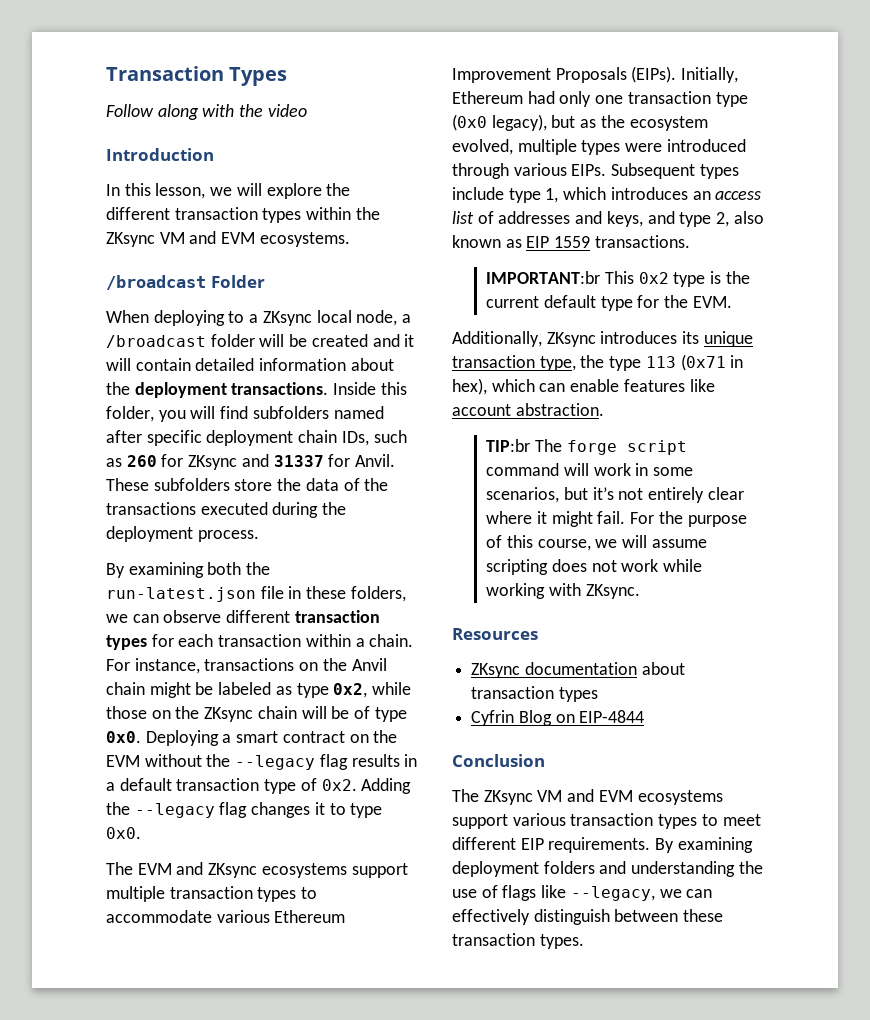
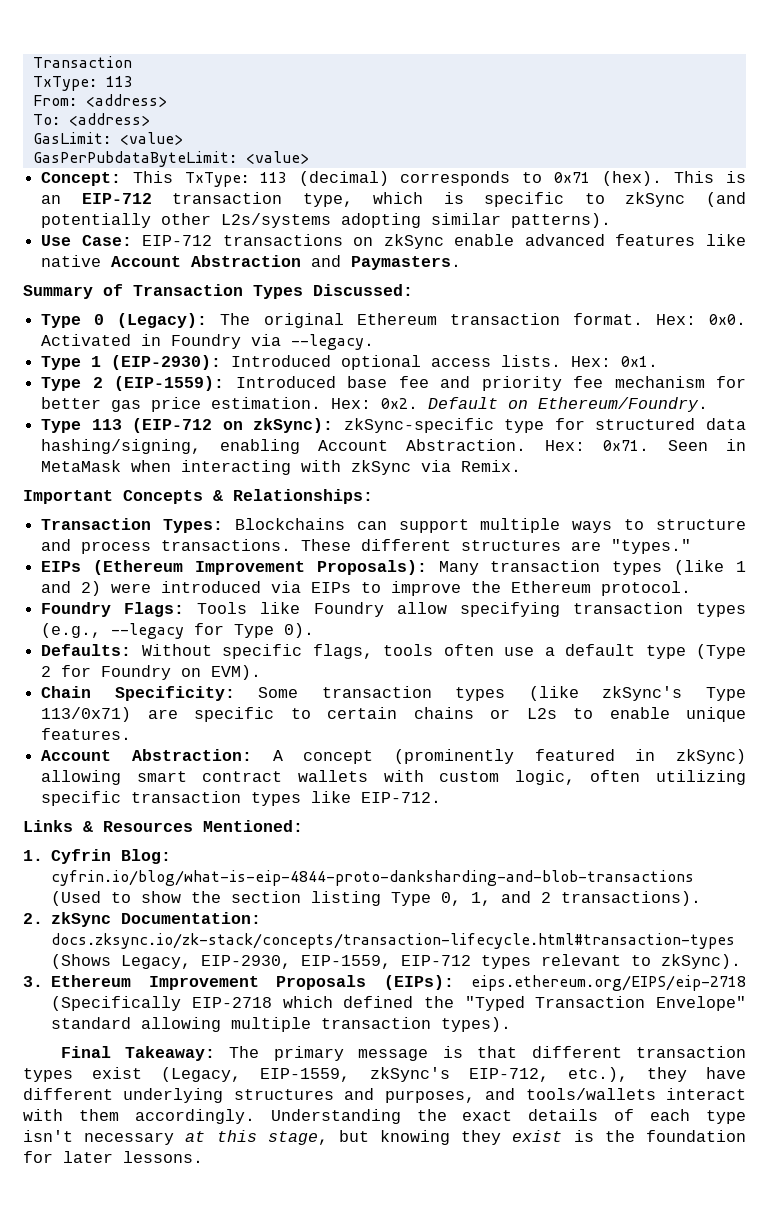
[106,66,288,86] [106,104,307,120] [106,148,214,161] [106,183,351,199] [106,207,380,223] [106,231,350,247] [106,275,265,290] [106,310,412,326] [106,334,415,348] [106,358,394,371] [106,382,407,398] [106,406,384,422] [106,430,407,446] [106,454,396,470] [106,478,389,491] [106,502,347,518] [106,526,259,542] [106,562,271,578] [106,586,406,602] [106,610,380,623] [106,634,414,650] [106,658,387,674] [106,682,412,698] [106,706,407,722] [106,730,398,746] [106,754,418,770] [106,778,412,794] [106,802,383,818] [106,827,141,839] [106,862,408,878] [106,886,318,902] [106,910,346,923] [452,66,739,83] [452,91,748,107] [452,114,708,131] [452,139,746,155] [452,163,739,179] [452,187,762,203] [452,211,764,227] [452,235,690,248] [486,271,750,287] [486,295,732,311] [452,331,753,347] [452,354,744,371] [452,378,715,395] [452,403,604,416] [486,439,687,455] [486,463,694,476] [486,487,744,503] [486,511,747,527] [486,535,707,551] [486,559,703,575] [486,583,640,599] [452,628,538,640] [471,662,685,678] [471,686,598,702] [471,710,645,726] [452,754,545,767] [452,789,723,805] [452,813,761,829] [452,837,753,853] [452,861,763,877] [452,885,713,901] [452,909,724,925] [452,933,584,949] Transaction Types // Follow along with the video // Introduction // In this lesson, we will explore the different transaction types within the ZKsync VM and EVM ecosystems. // /broadcast Folder // When deploying to a ZKsync local node, a /broadcast folder will be created and it will contain detailed information about the deployment transactions. Inside this folder, you will find subfolders named after specific deployment chain IDs, such as 260 for ZKsync and 31337 for Anvil. These subfolders store the data of the transactions executed during the deployment process. // By examining both the run-latest.json file in these folders, we can observe different transaction types for each transaction within a chain. For instance, transactions on the Anvil chain might be labeled as type 0x2, while those on the ZKsync chain will be of type 0x0. Deploying a smart contract on the EVM without the --legacy flag results in a default transaction type of 0x2. Adding the --legacy flag changes it to type 0x0. // The EVM and ZKsync ecosystems support multiple transaction types to accommodate various Ethereum Improvement Proposals (EIPs). Initially, Ethereum had only one transaction type (0x0 legacy), but as the ecosystem evolved, multiple types were introduced through various EIPs. Subsequent types include type 1, which introduces an access list of addresses and keys, and type 2, also known as EIP 1559 transactions. // IMPORTANT:br This 0x2 type is the current default type for the EVM. // Additionally, ZKsync introduces its unique transaction type, the type 113 (0x71 in hex), which can enable features like account abstraction. // TIP:br The forge script command will work in some scenarios, but it’s not entirely clear where it might fail. For the purpose of this course, we will assume scripting does not work while working with ZKsync. // Resources // ZKsync documentation about transaction types // Cyfrin Blog on EIP-4844 // Conclusion // The ZKsync VM and EVM ecosystems support various transaction types to meet different EIP requirements. By examining deployment folders and understanding the use of flags like --legacy, we can effectively distinguish between these transaction types. -> [32,56,132,68] [32,76,133,91] [32,94,167,107] [32,113,150,126] [32,132,183,145] [32,151,309,167] [41,171,747,187] [41,192,746,207] [41,213,612,228] [41,234,746,249] [41,255,462,270] [23,284,413,299] [41,313,746,328] [41,334,375,350] [41,355,659,370] [41,376,747,391] [41,397,709,412] [41,418,746,433] [41,439,746,454] [41,460,522,475] [23,489,373,504] [41,518,747,533] [41,539,692,554] [41,560,747,575] [41,581,692,596] [41,602,746,617] [41,623,315,639] [41,644,747,659] [41,665,262,680] [41,686,746,701] [41,707,747,722] [41,728,132,740] [41,749,746,764] [41,770,746,785] [41,791,442,806] [23,820,303,832] [23,849,172,864] [51,870,695,886] [51,891,702,906] [23,912,262,927] [51,933,736,949] [51,954,742,969] [23,975,746,991] [51,996,746,1011] [51,1017,512,1032] [60,1046,747,1061] [23,1067,746,1082] [23,1088,747,1103] [23,1109,747,1124] [23,1130,746,1145] [23,1151,203,1163] Transaction // TxType: 113 // From: <address> // To: <address> // GasLimit: <value> // GasPerPubdataByteLimit: <value> // Concept: This TxType: 113 (decimal) corresponds to 0x71 (hex). This is an EIP-712 transaction type, which is specific to zkSync (and potentially other L2s/systems adopting similar patterns). // Use Case: EIP-712 transactions on zkSync enable advanced features like native Account Abstraction and Paymasters. // Summary of Transaction Types Discussed: // Type 0 (Legacy): The original Ethereum transaction format. Hex: 0x0. Activated in Foundry via --legacy. // Type 1 (EIP-2930): Introduced optional access lists. Hex: 0x1. // Type 2 (EIP-1559): Introduced base fee and priority fee mechanism for better gas price estimation. Hex: 0x2. Default on Ethereum/Foundry. // Type 113 (EIP-712 on zkSync): zkSync-specific type for structured data hashing/signing, enabling Account Abstraction. Hex: 0x71. Seen in MetaMask when interacting with zkSync via Remix. // Important Concepts & Relationships: // Transaction Types: Blockchains can support multiple ways to structure and process transactions. These different structures are "types." // EIPs (Ethereum Improvement Proposals): Many transaction types (like 1 and 2) were introduced via EIPs to improve the Ethereum protocol. // Foundry Flags: Tools like Foundry allow specifying transaction types (e.g., --legacy for Type 0). // Defaults: Without specific flags, tools often use a default type (Type 2 for Foundry on EVM). // Chain Specificity: Some transaction types (like zkSync's Type 113/0x71) are specific to certain chains or L2s to enable unique features. // Account Abstraction: A concept (prominently featured in zkSync) allowing smart contract wallets with custom logic, often utilizing specific transaction types like EIP-712. // Links & Resources Mentioned: // 1. Cyfrin Blog: cyfrin.io/blog/what-is-eip-4844-proto-danksharding-and-blob-transactions (Used to show the section listing Type 0, 1, and 2 transactions). // 2. zkSync Documentation: docs.zksync.io/zk-stack/concepts/transaction-lifecycle.html#transaction-types (Shows Legacy, EIP-2930, EIP-1559, EIP-712 types relevant to zkSync). // 3. Ethereum Improvement Proposals (EIPs): eips.ethereum.org/EIPS/eip-2718 (Specifically EIP-2718 which defined the "Typed Transaction Envelope" standard allowing multiple transaction types). // Final Takeaway: The primary message is that different transaction types exist (Legacy, EIP-1559, zkSync's EIP-712, etc.), they have different underlying structures and purposes, and tools/wallets interact with them accordingly. Understanding the exact details of each type isn't necessary at this stage, but knowing they exist is the foundation for later lessons.

